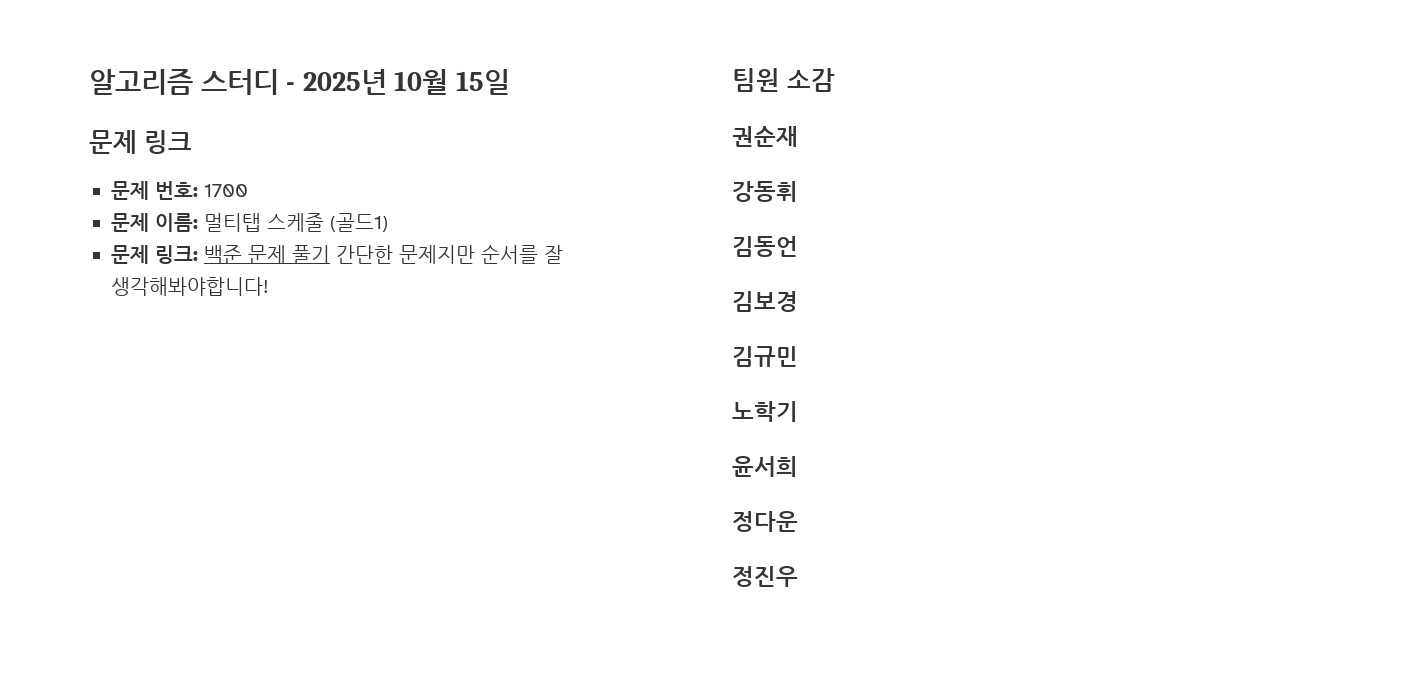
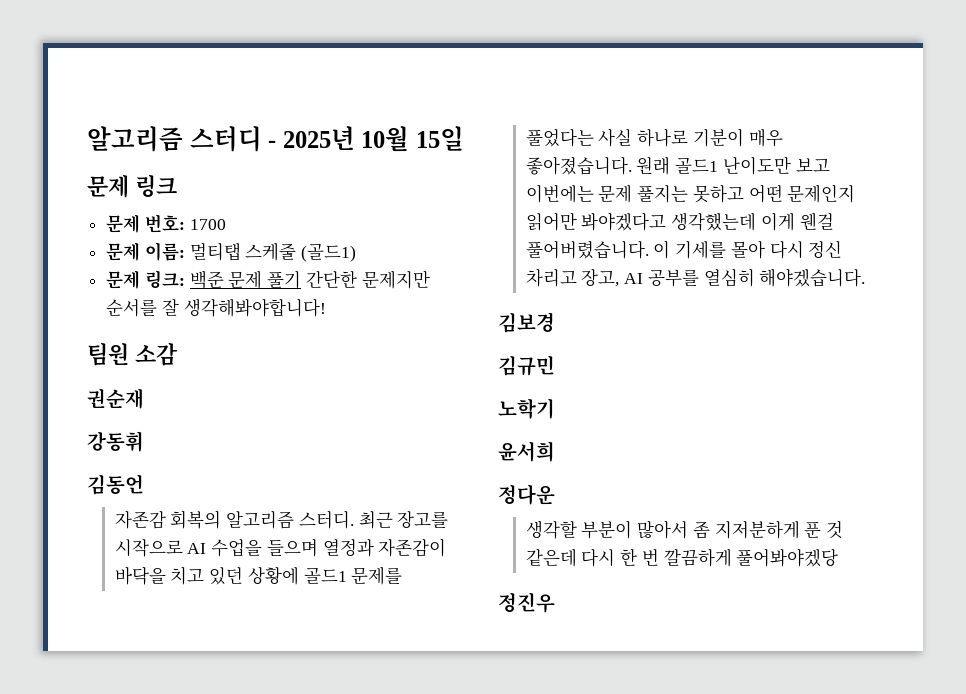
(798, 246) none -> [114,510,449,529] [114,538,447,557] [114,566,403,585] [525,128,783,147] [525,156,830,175] [525,184,856,203] [525,212,834,231] [525,240,843,259] [525,268,866,287] // 자존감 회복의 알고리즘 스터디. 최근 장고를 시작으로 AI 수업을 들으며 열정과 자존감이 바닥을 치고 있던 상황에 골드1 문제를 풀었다는 사실 하나로 기분이 매우 좋아졌습니다. 원래 골드1 난이도만 보고 이번에는 문제 풀지는 못하고 어떤 문제인지 읽어만 봐야겠다고 생각했는데 이게 웬걸 풀어버렸습니다. 이 기세를 몰아 다시 정신 차리고 장고, AI 공부를 열심히 해야겠습니다.
(798, 521) none -> [525,520,844,539] [525,548,839,567] // 생각할 부분이 많아서 좀 지저분하게 푼 것 같은데 다시 한 번 깔끔하게 풀어봐야겠당

